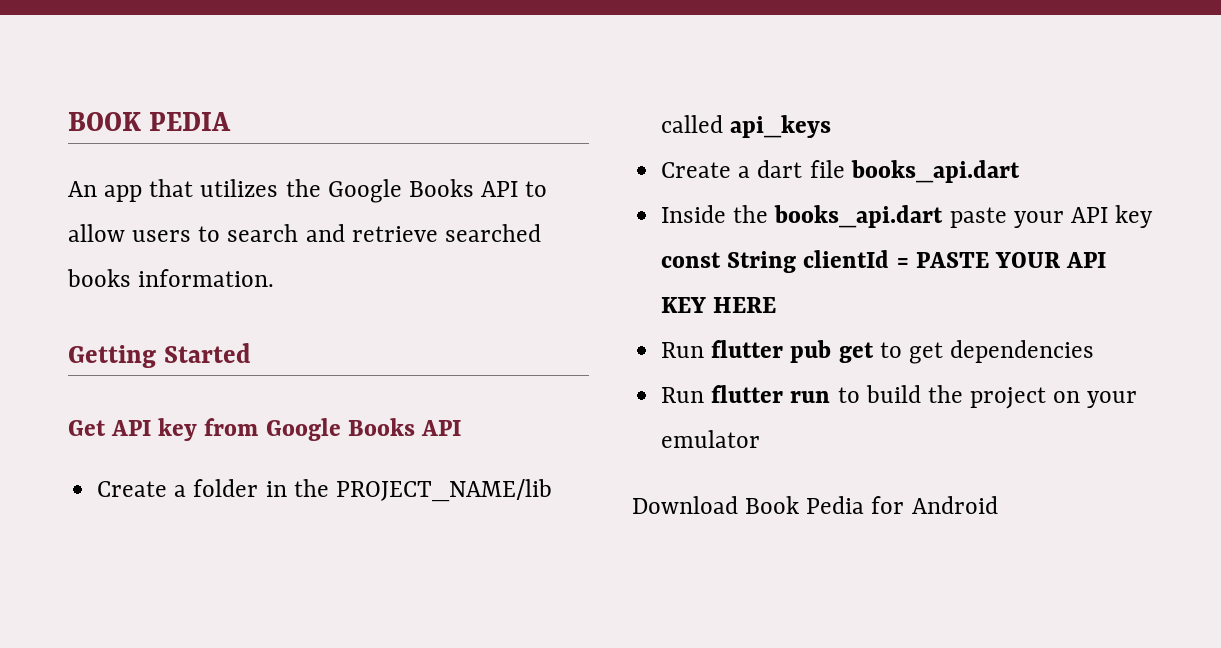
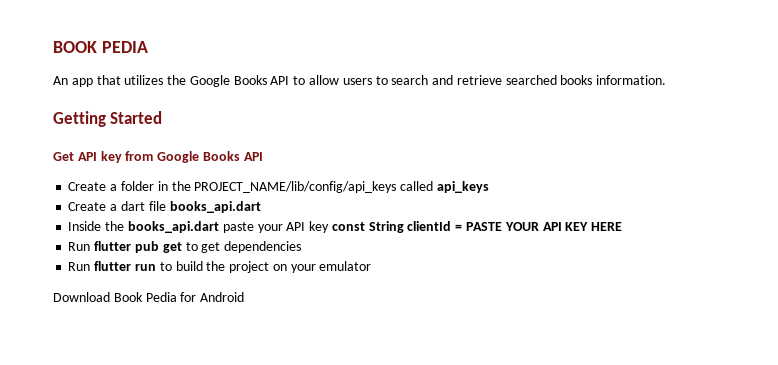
[335,479,552,502] PROJECT_NAME/lib -> [194,181,397,193] PROJECT_NAME/lib/config/api_keys

